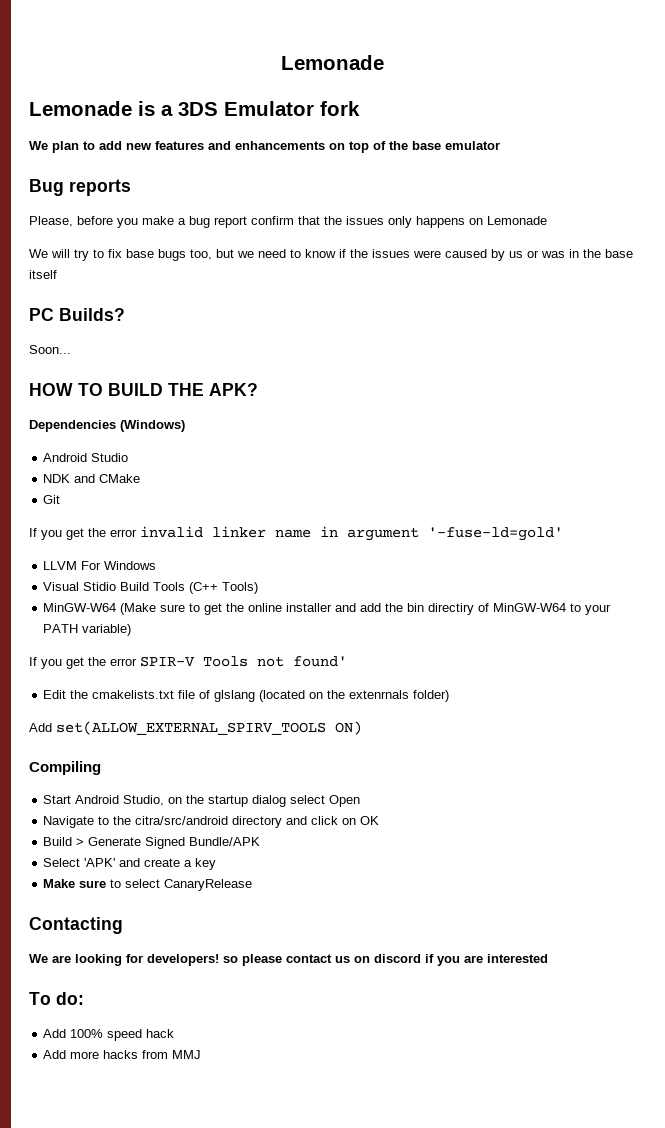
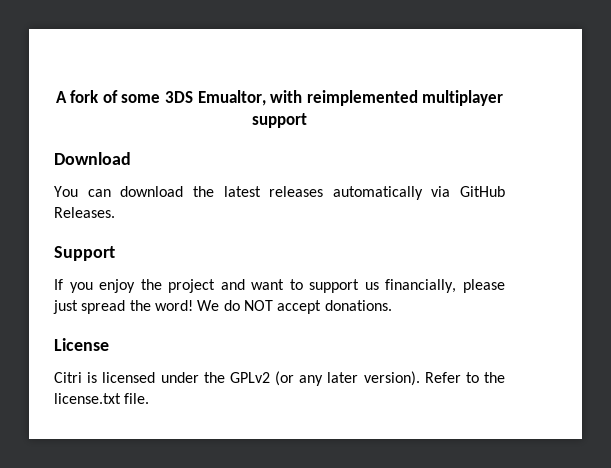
[281,55,384,70] [29,101,360,116] [29,141,500,153] [29,179,131,196] [29,216,547,228] [29,249,633,261] [29,270,57,279] [29,308,125,321] [29,345,71,354] [29,383,258,396] [29,420,185,432] [43,453,129,462] [43,474,141,483] [43,495,61,504] [29,526,563,541] [43,561,157,570] [43,582,259,594] [43,603,612,615] [43,624,132,636] [29,656,347,669] [43,690,450,702] [29,721,362,735] [29,761,101,775] [43,795,361,807] [43,816,380,828] [43,837,261,849] [43,858,217,870] [43,879,253,891] [29,917,123,934] [29,954,548,966] [29,992,84,1005] [43,1029,175,1041] [43,1050,202,1059] Lemonade // Lemonade is a 3DS Emulator fork // We plan to add new features and enhancements on top of the base emulator // Bug reports // Please, before you make a bug report confirm that the issues only happens on Lemonade // We will try to fix base bugs too, but we need to know if the issues were caused by us or was in the base itself // PC Builds? // Soon... // HOW TO BUILD THE APK? // Dependencies (Windows) // Android Studio // NDK and CMake // Git // If you get the error invalid linker name in argument '-fuse-ld=gold' // LLVM For Windows // Visual Stidio Build Tools (C++ Tools) // MinGW-W64 (Make sure to get the online installer and add the bin directiry of MinGW-W64 to your PATH variable) // If you get the error SPIR-V Tools not found' // Edit the cmakelists.txt file of glslang (located on the extenrnals folder) // Add set(ALLOW_EXTERNAL_SPIRV_TOOLS ON) // Compiling // Start Android Studio, on the startup dialog select Open // Navigate to the citra/src/android directory and click on OK // Build > Generate Signed Bundle/APK // Select 'APK' and create a key // Make sure to select CanaryRelease // Contacting // We are looking for developers! so please contact us on discord if you are interested // To do: // Add 100% speed hack // Add more hacks from MMJ -> [55,90,504,106] [252,113,307,128] [54,152,131,165] [54,186,505,200] [54,207,115,218] [54,246,115,261] [54,279,506,293] [53,300,392,314] [54,338,109,351] [54,371,506,386] [54,393,150,404] A fork of some 3DS Emualtor, with reimplemented multiplayer support // Download // You can download the latest releases automatically via GitHub Releases. // Support // If you enjoy the project and want to support us financially, please just spread the word! We do NOT accept donations. // License // Citri is licensed under the GPLv2 (or any later version). Refer to the license.txt file.

